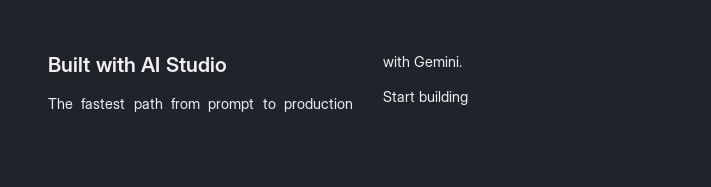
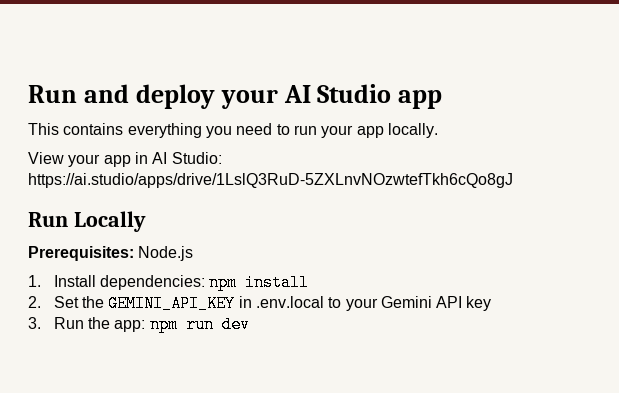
[48,57,227,72] [48,98,353,112] [383,56,462,67] [383,91,468,105] Built with AI Studio // The fastest path from prompt to production with Gemini. // Start building -> [28,84,443,109] [28,123,438,138] [28,152,222,167] [28,173,513,188] [28,211,146,232] [28,246,194,261] [28,274,310,291] [28,295,492,312] [28,316,250,333] Run and deploy your AI Studio app // This contains everything you need to run your app locally. // View your app in AI Studio: https://ai.studio/apps/drive/1LslQ3RuD-5ZXLnvNOzwtefTkh6cQo8gJ // Run Locally // Prerequisites: Node.js // 1. Install dependencies: npm install // 2. Set the GEMINI_API_KEY in .env.local to your Gemini API key // 3. Run the app: npm run dev

